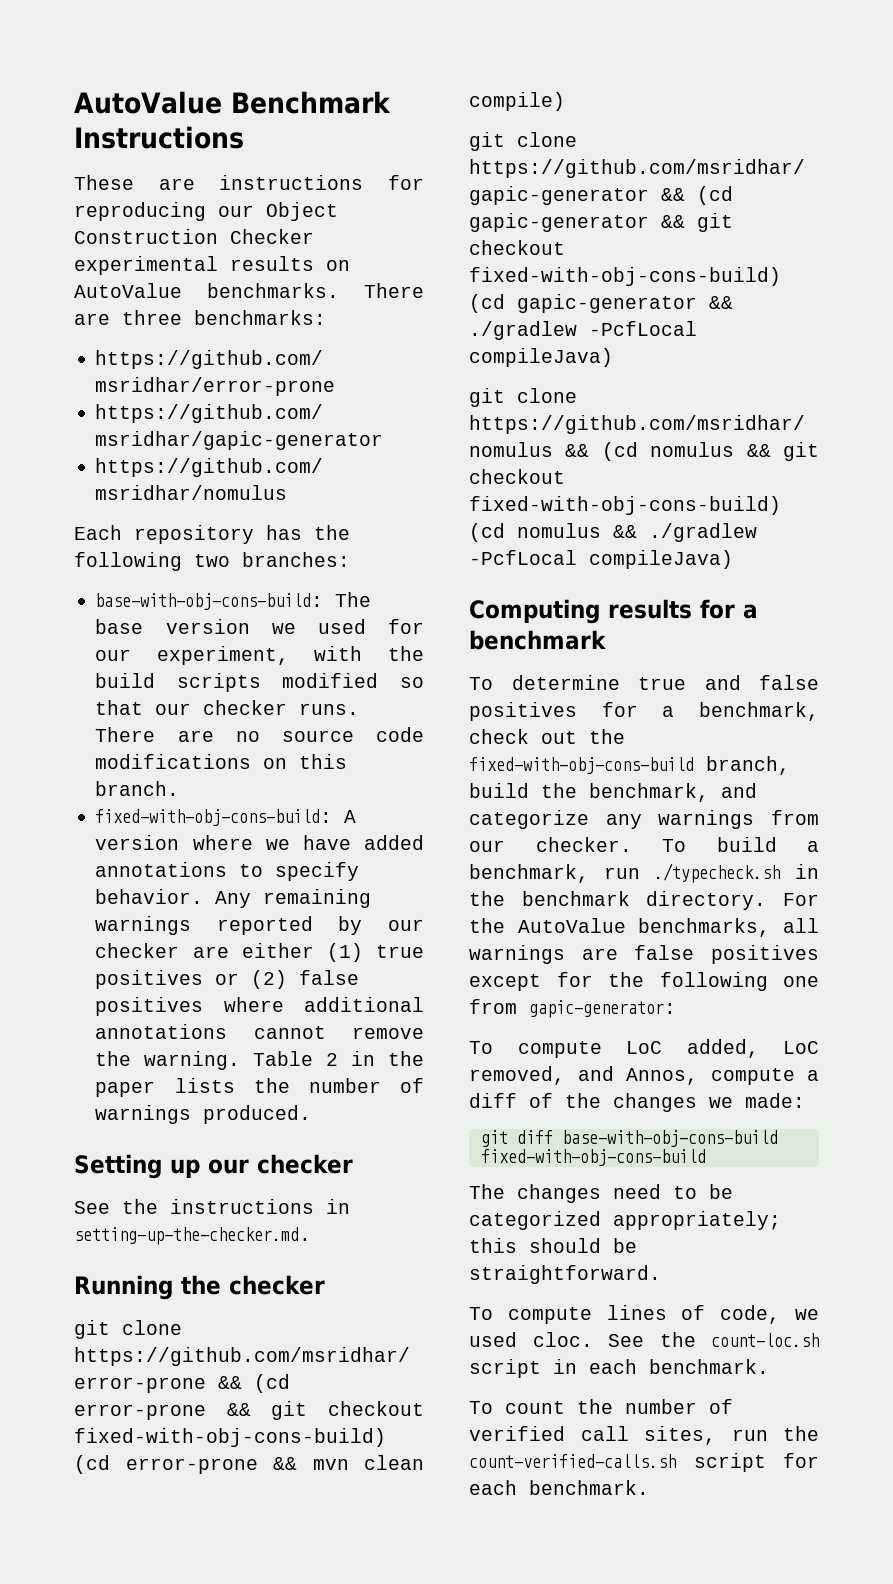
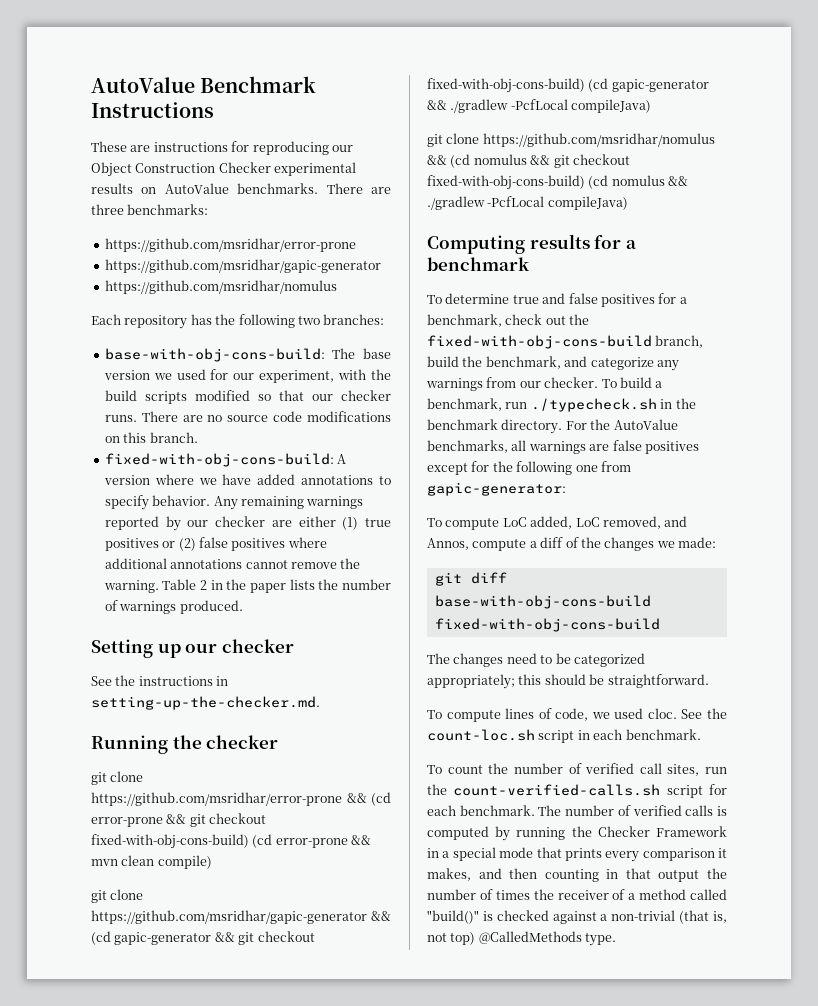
(649, 1487) none -> [538,805,727,816] [427,826,727,841] [427,847,727,862] [427,868,727,882] [427,889,727,900] [427,910,727,924] [427,931,617,946] The number of verified calls is computed by running the Checker Framework in a special mode that prints every comparison it makes, and then counting in that output the number of times the receiver of a method called "build()" is checked against a non-trivial (that is, not top) @CalledMethods type.

